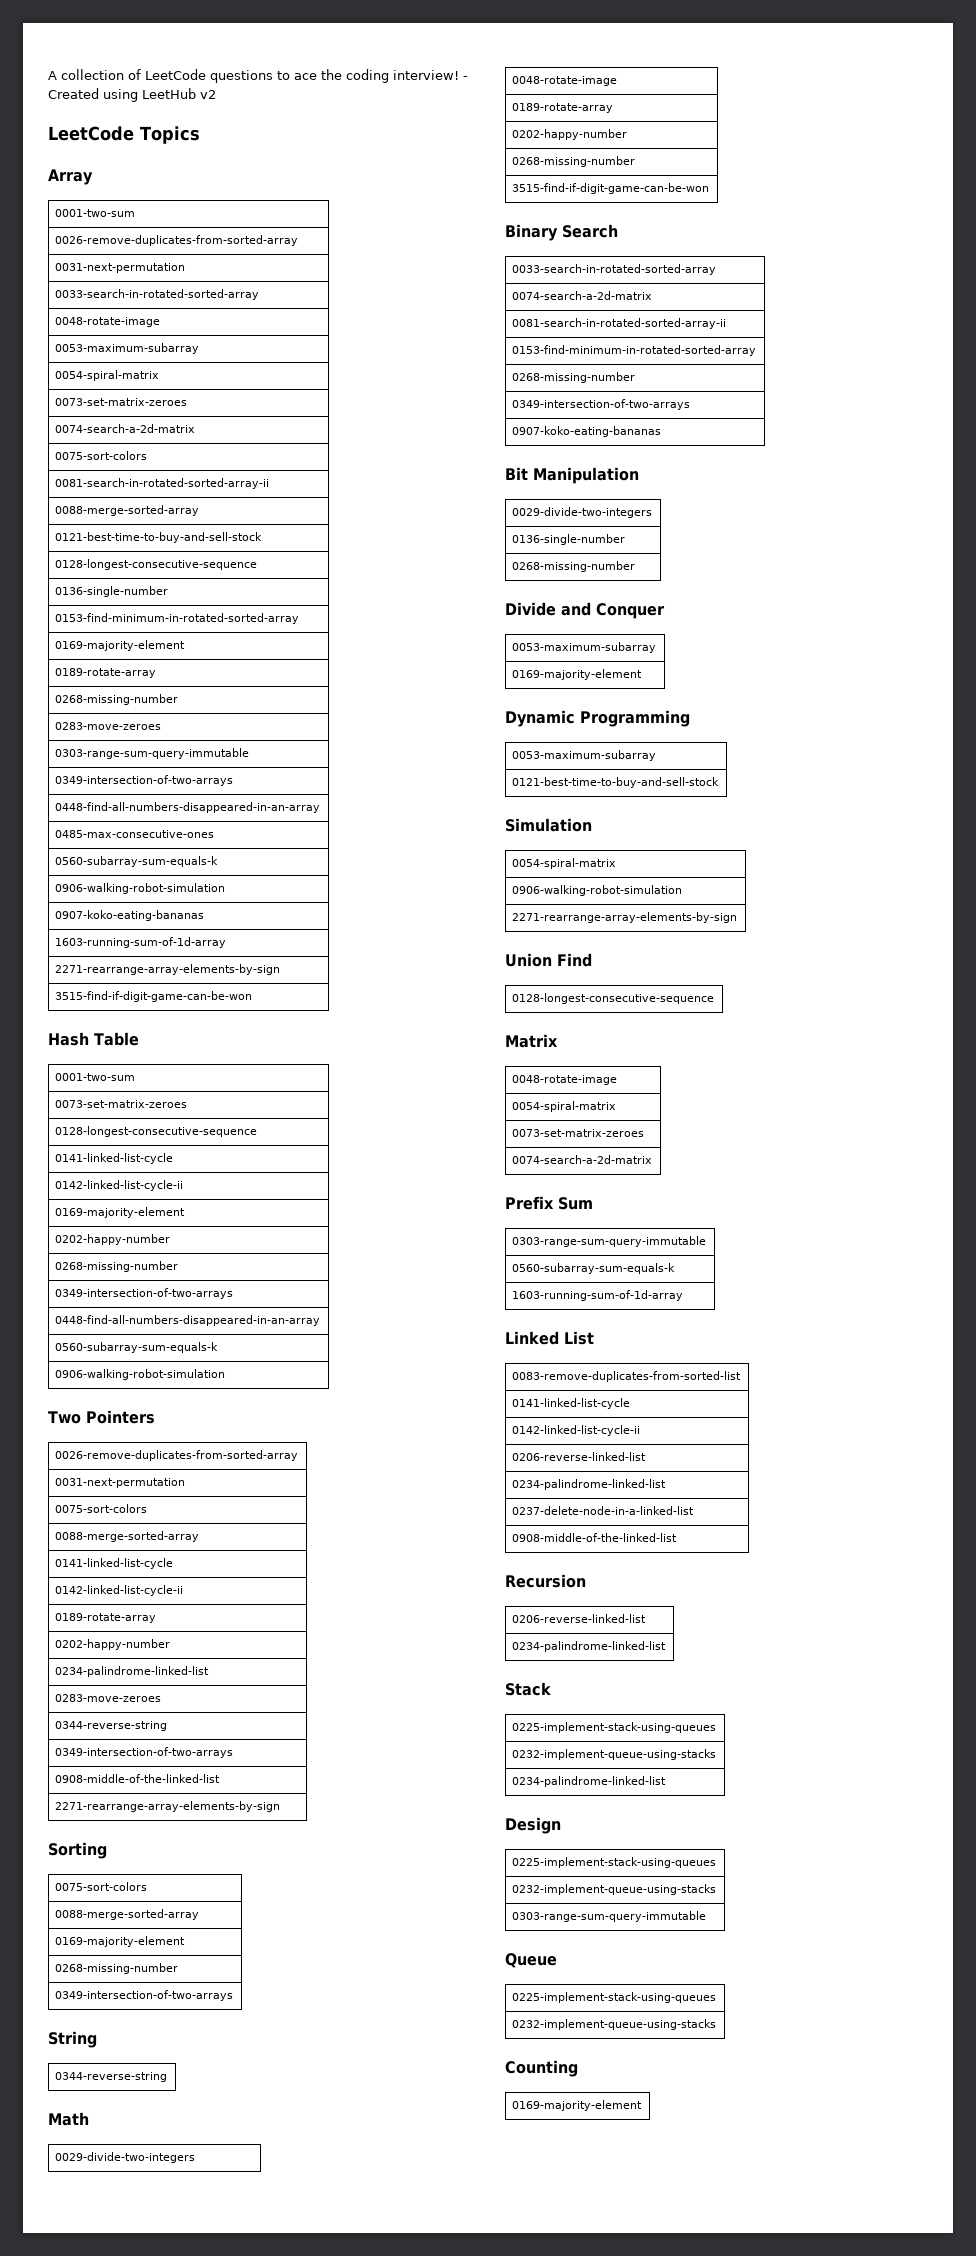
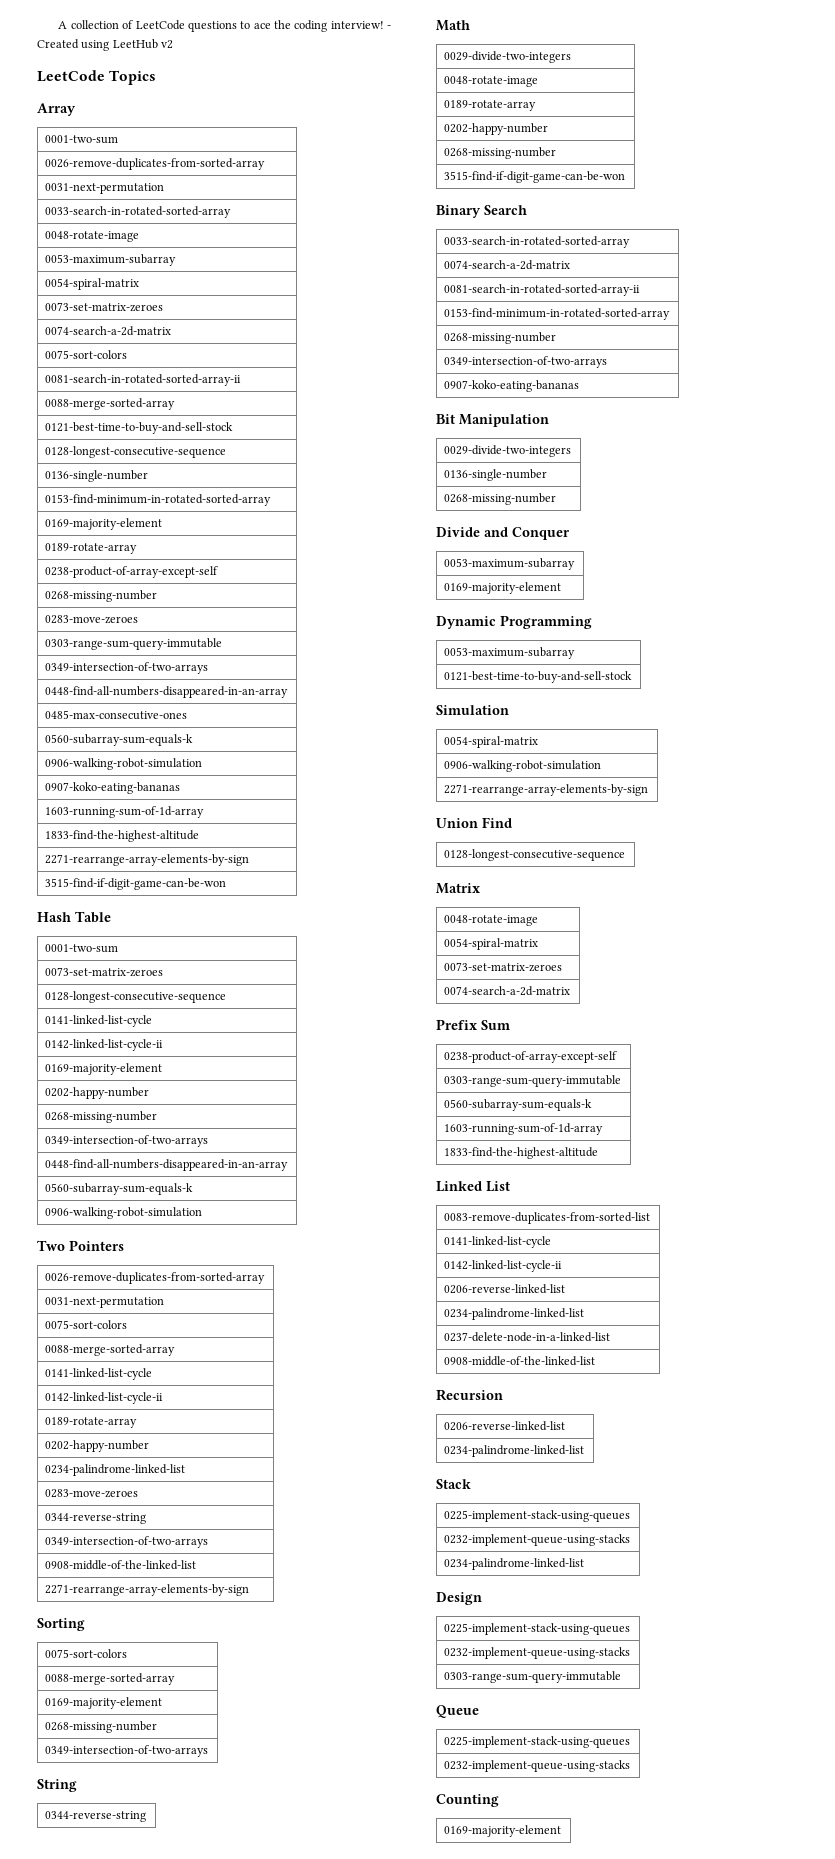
(157, 673) none -> [45,566,219,578] // 0238-product-of-array-except-self
(227, 942) none -> [45,830,200,842] // 1833-find-the-highest-altitude
(593, 1203) none -> [444,1051,618,1063] // 0238-product-of-array-except-self
(684, 1295) none -> [444,1147,599,1159] // 1833-find-the-highest-altitude

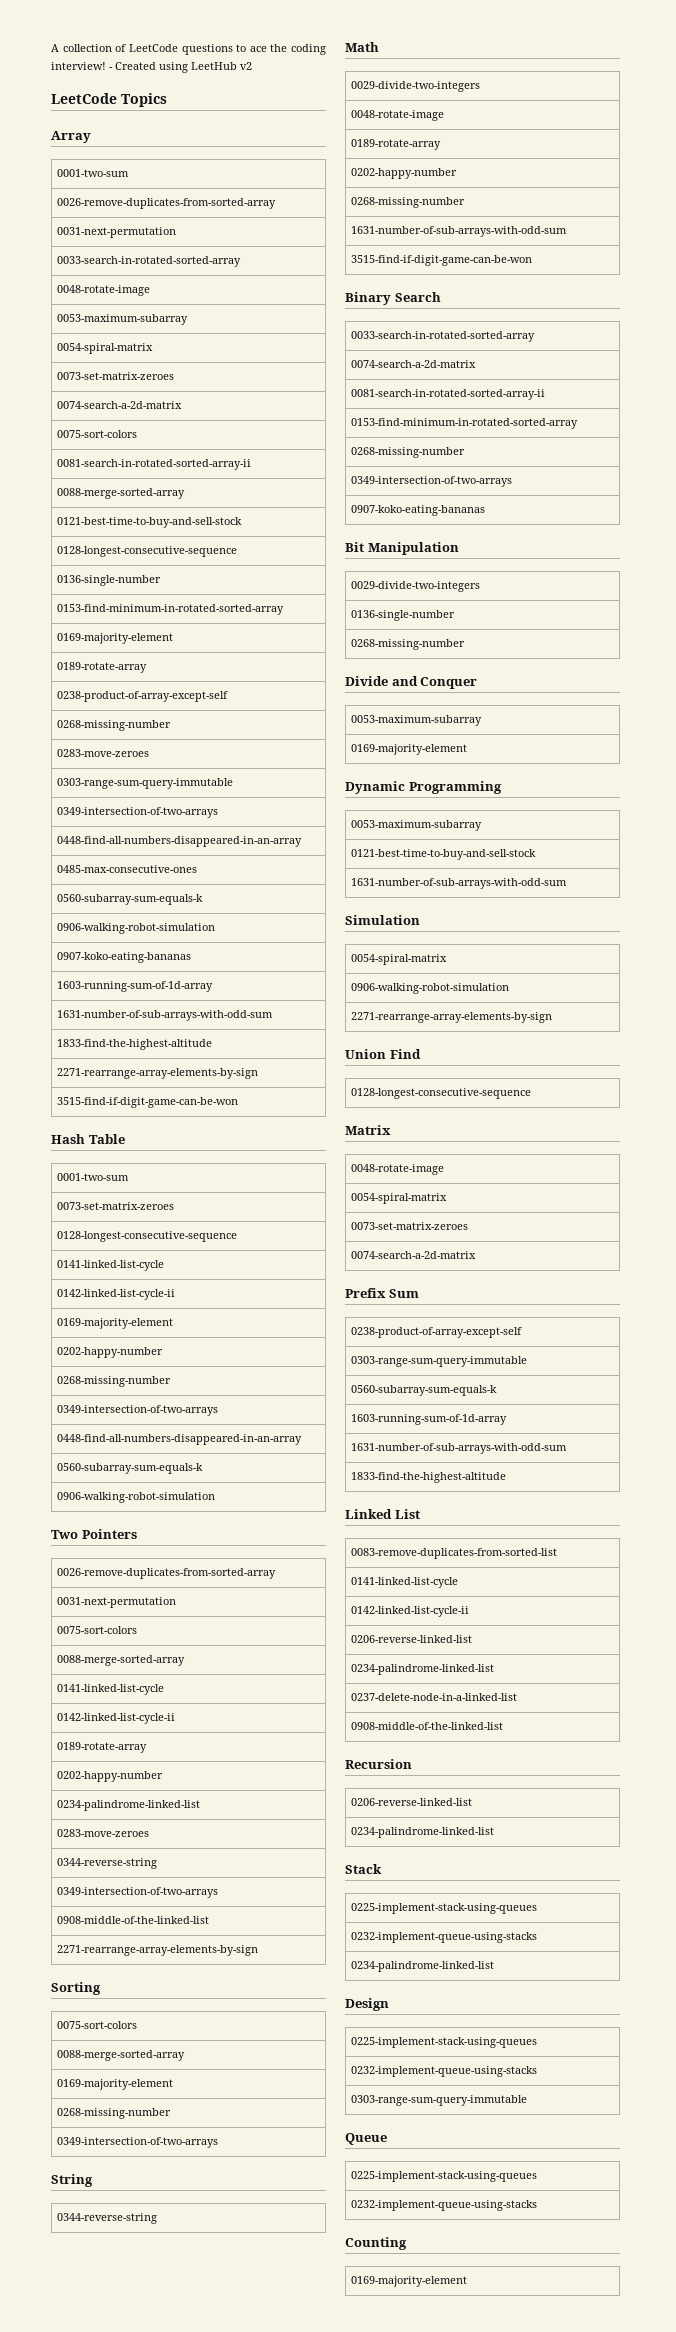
(205, 812) none -> [57,1010,274,1021] // 1631-number-of-sub-arrays-with-odd-sum
(557, 153) none -> [351,226,568,237] // 1631-number-of-sub-arrays-with-odd-sum
(633, 677) none -> [351,878,568,889] // 1631-number-of-sub-arrays-with-odd-sum
(604, 1129) none -> [351,1443,568,1454] // 1631-number-of-sub-arrays-with-odd-sum

